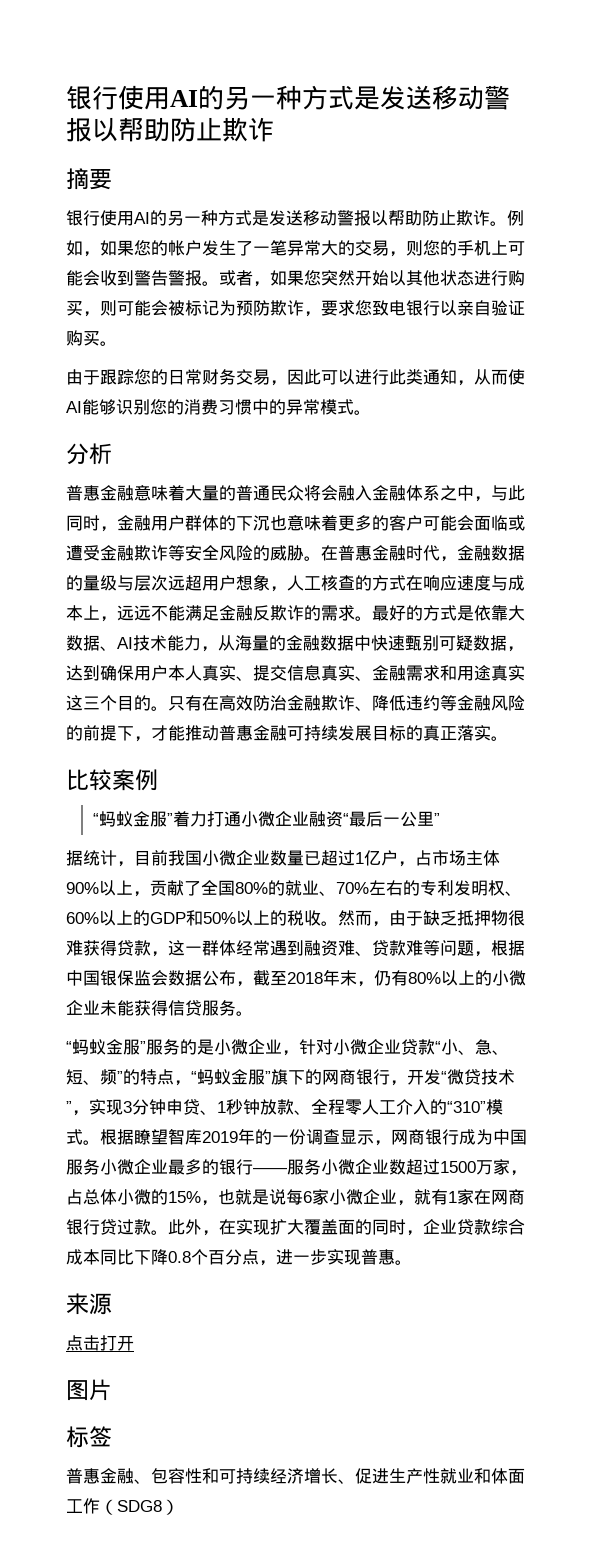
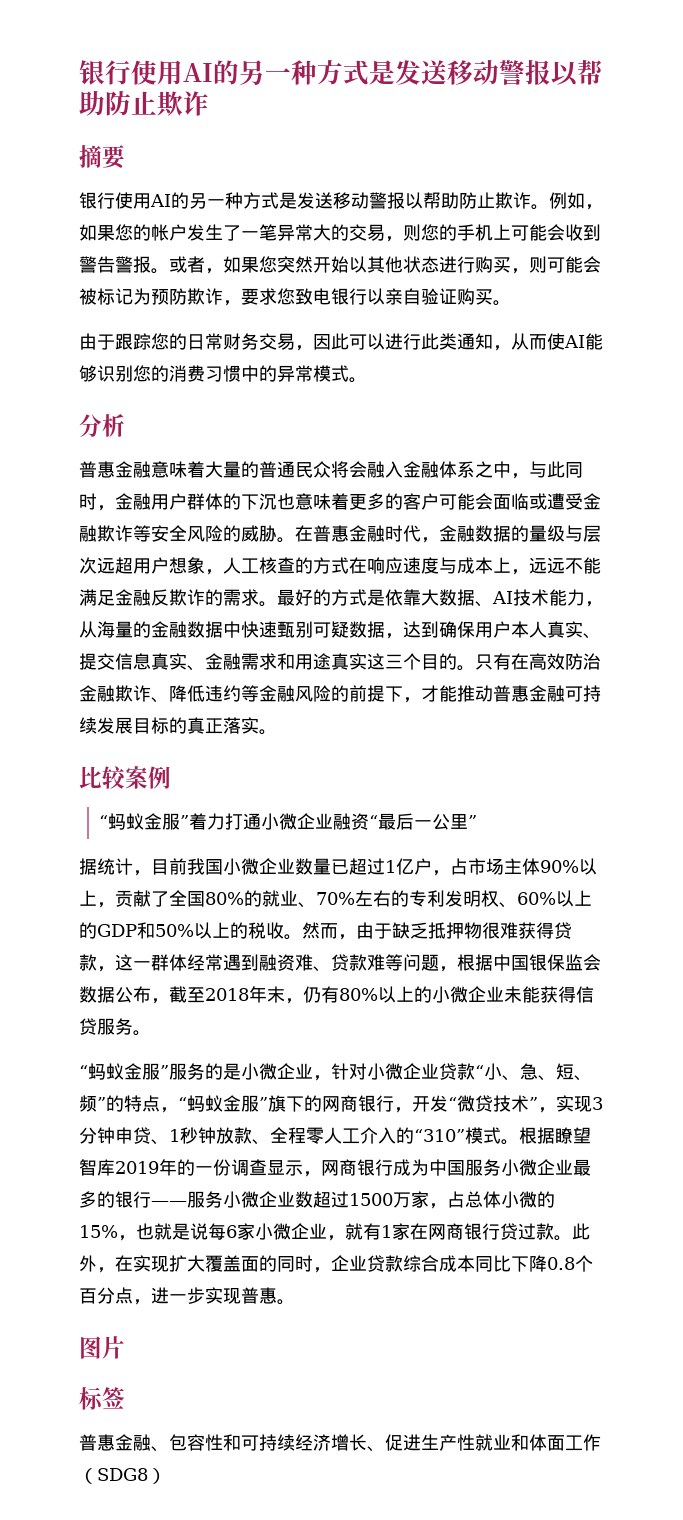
[66,1293,112,1315] [66,1335,134,1351] // 来源 // 点击打开 -> (295, 1302) none

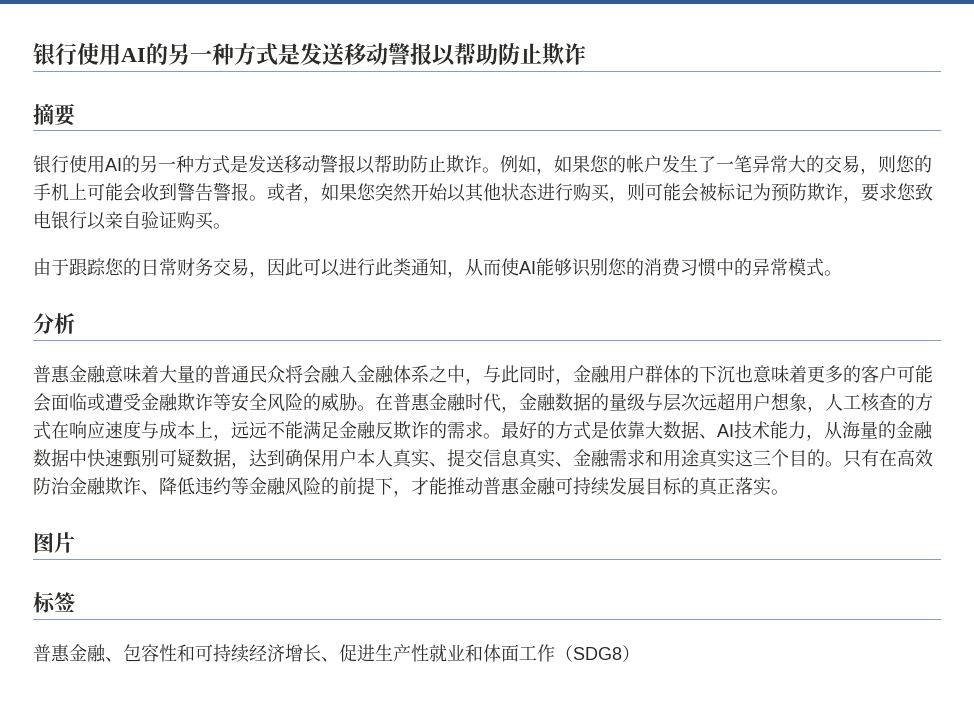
[79,766,171,789] [99,813,478,830] [79,858,597,876] [79,890,592,908] [79,922,572,940] [79,954,601,972] [79,986,594,1004] [79,1018,151,1036] [79,1063,592,1081] [79,1095,603,1113] [79,1127,591,1145] [79,1159,591,1177] [79,1191,555,1209] [79,1223,590,1241] [79,1255,593,1273] [79,1287,295,1305] // 比较案例 // “蚂蚁金服”着力打通小微企业融资“最后一公里” // 据统计，目前我国小微企业数量已超过1亿户，占市场主体90%以上，贡献了全国80%的就业、70%左右的专利发明权、60%以上的GDP和50%以上的税收。然而，由于缺乏抵押物很难获得贷款，这一群体经常遇到融资难、贷款难等问题，根据中国银保监会数据公布，截至2018年末，仍有80%以上的小微企业未能获得信贷服务。 // “蚂蚁金服”服务的是小微企业，针对小微企业贷款“小、急、短、频”的特点，“蚂蚁金服”旗下的网商银行，开发“微贷技术”，实现3分钟申贷、1秒钟放款、全程零人工介入的“310”模式。根据瞭望智库2019年的一份调查显示，网商银行成为中国服务小微企业最多的银行——服务小微企业数超过1500万家，占总体小微的15%，也就是说每6家小微企业，就有1家在网商银行贷过款。此外，在实现扩大覆盖面的同时，企业贷款综合成本同比下降0.8个百分点，进一步实现普惠。 -> (789, 492) none

